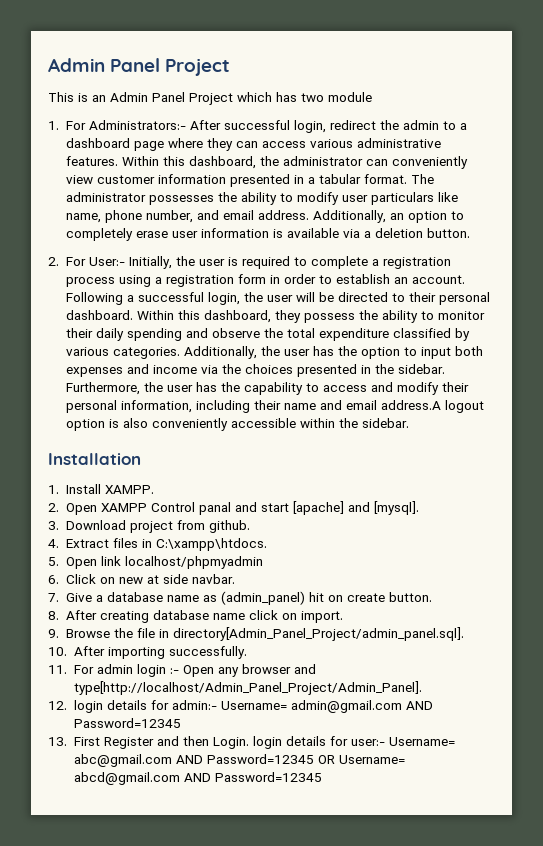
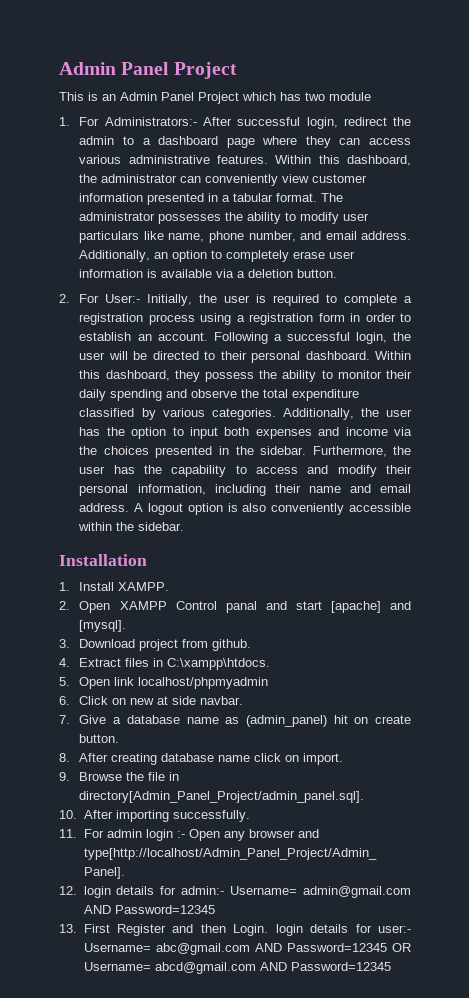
[380,400,441,410] address.A -> [79,503,144,512] address. A

